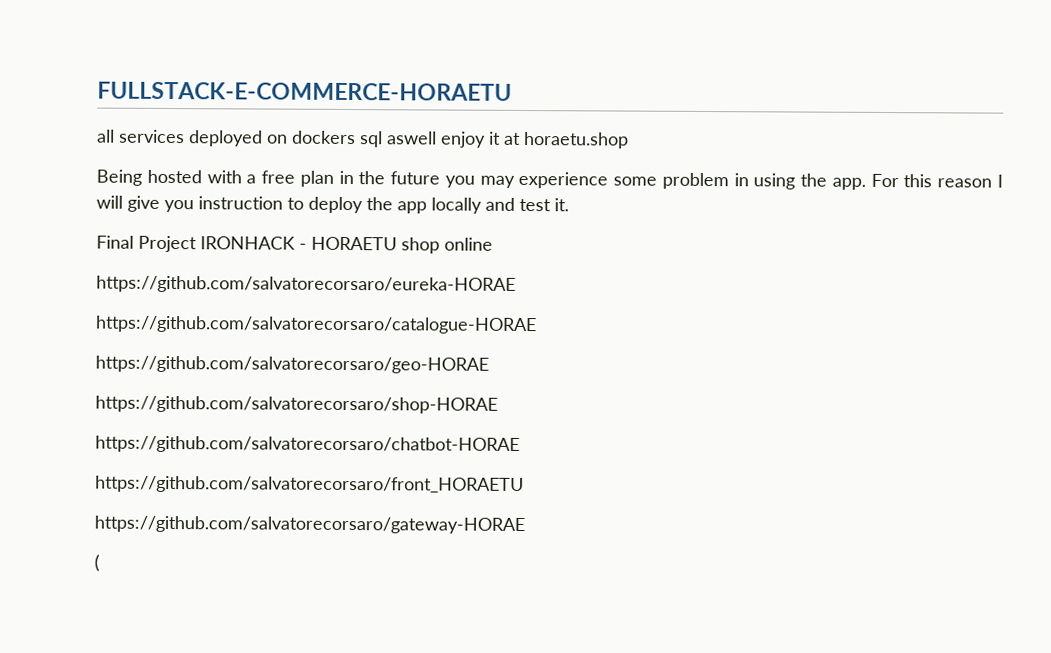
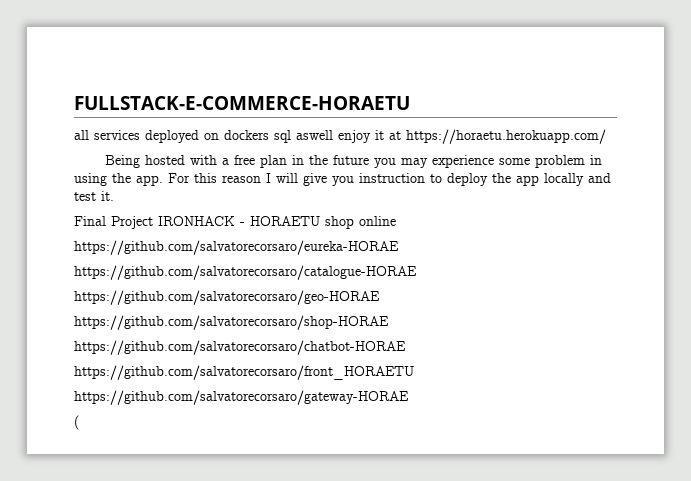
[523,131,629,149] horaetu.shop -> [406,129,606,144] https://horaetu.herokuapp.com/

